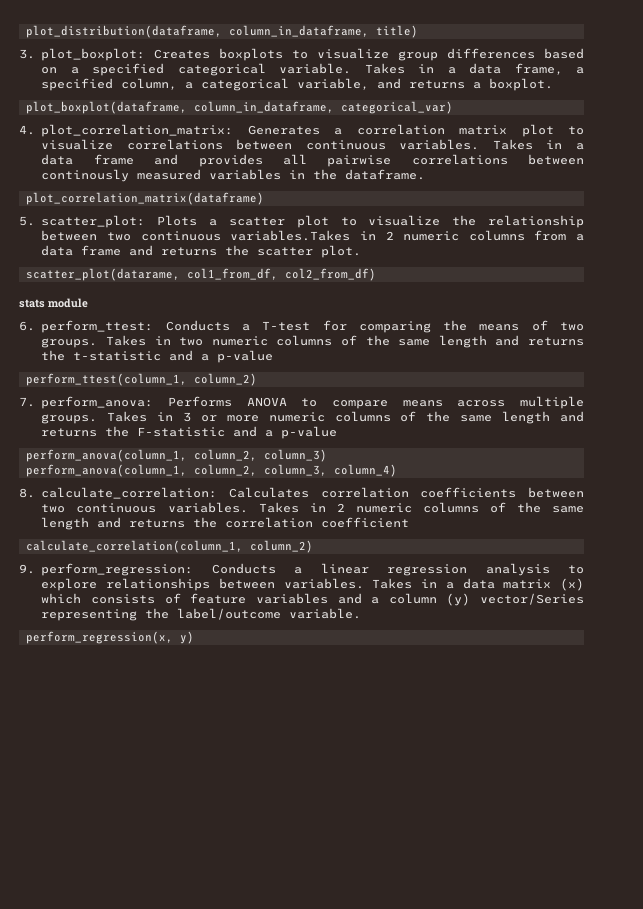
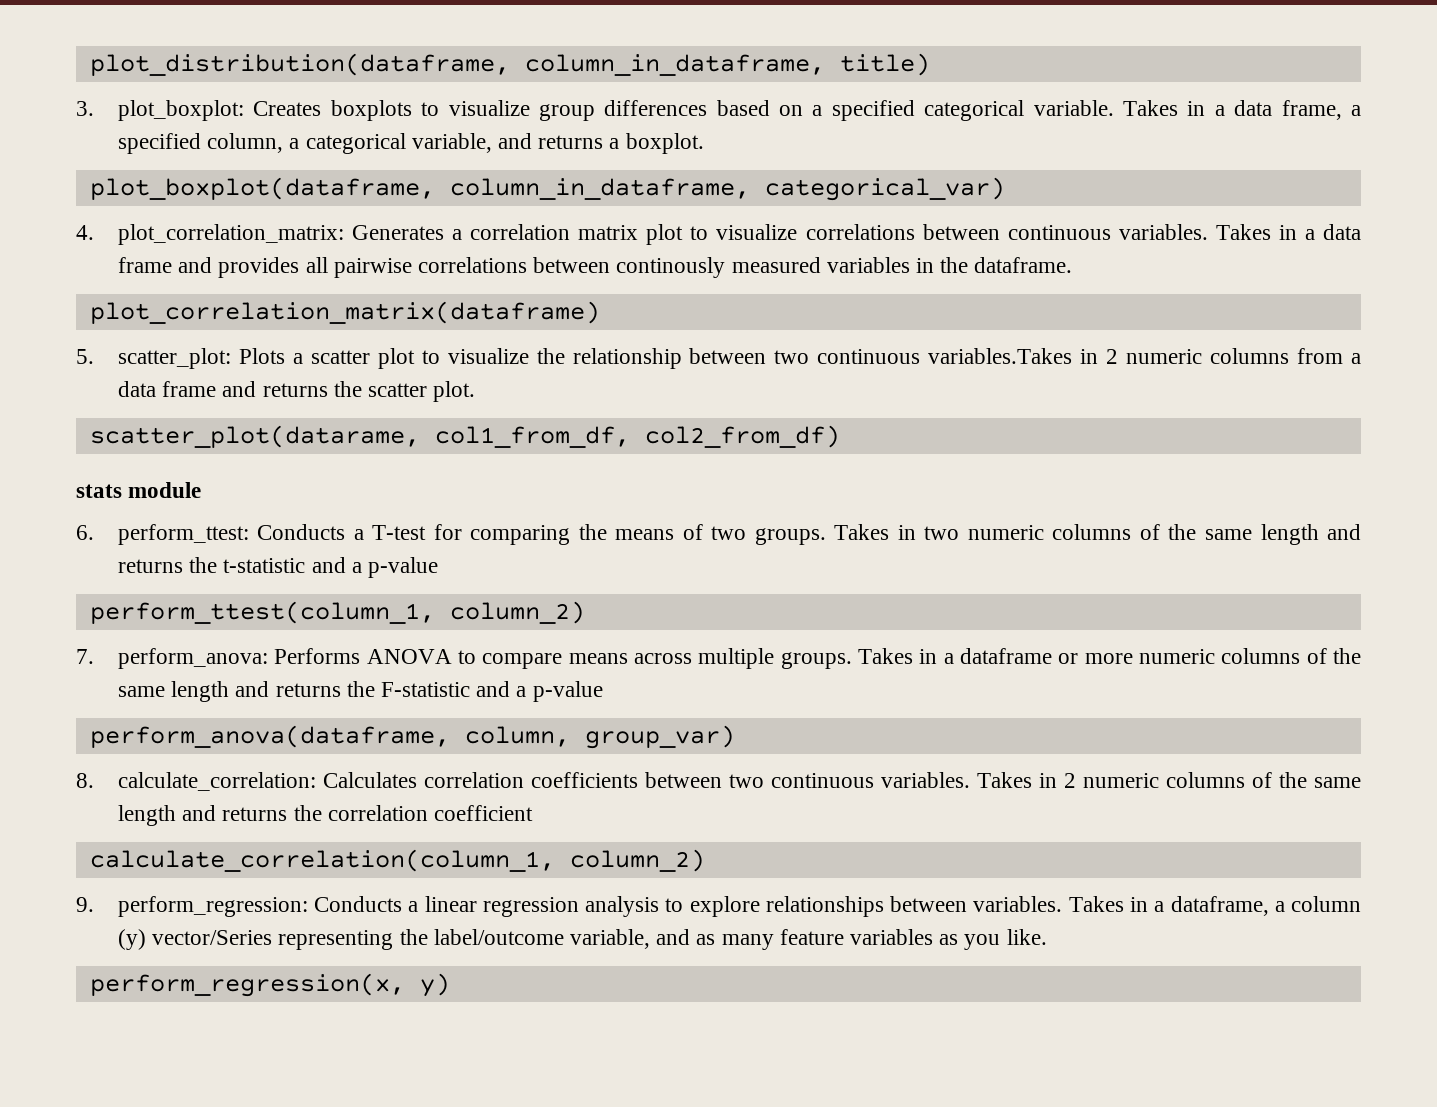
[183,412,192,422] 3 -> [943,648,1052,664] a dataframe
[25,449,327,462] [25,464,397,477] perform_anova(column_1, column_2, column_3) // perform_anova(column_1, column_2, column_3, column_4) -> [89,725,735,749] perform_anova(dataframe, column, group_var)
[462,578,585,591] [41,593,362,604] data matrix (x) which consists of feature variables and -> [1170,896,1269,916] dataframe,
[289,608,362,619] variable. -> [569,929,1047,950] variable, and as many feature variables as you like.

